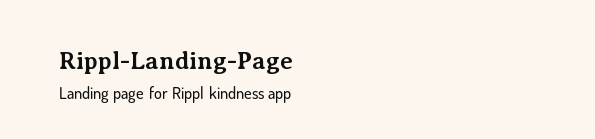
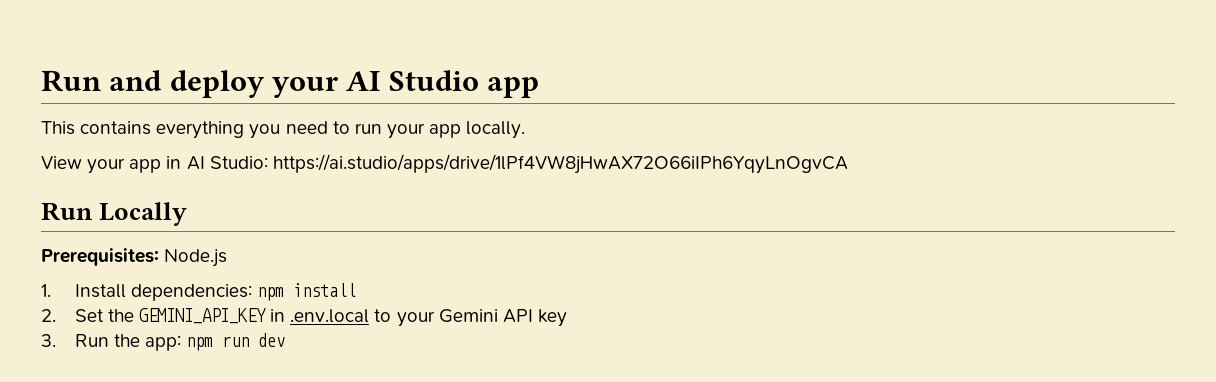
[59,51,293,74] [59,86,292,103] Rippl-Landing-Page // Landing page for Rippl kindness app -> [41,70,540,98] [41,121,526,139] [41,154,848,174] [41,202,188,226] [41,248,228,267] [41,283,357,301] [41,308,567,327] [41,333,286,351] Run and deploy your AI Studio app // This contains everything you need to run your app locally. // View your app in AI Studio: https://ai.studio/apps/drive/1lPf4VW8jHwAX72O66iIPh6YqyLnOgvCA // Run Locally // Prerequisites: Node.js // 1. Install dependencies: npm install // 2. Set the GEMINI_API_KEY in .env.local to your Gemini API key // 3. Run the app: npm run dev

